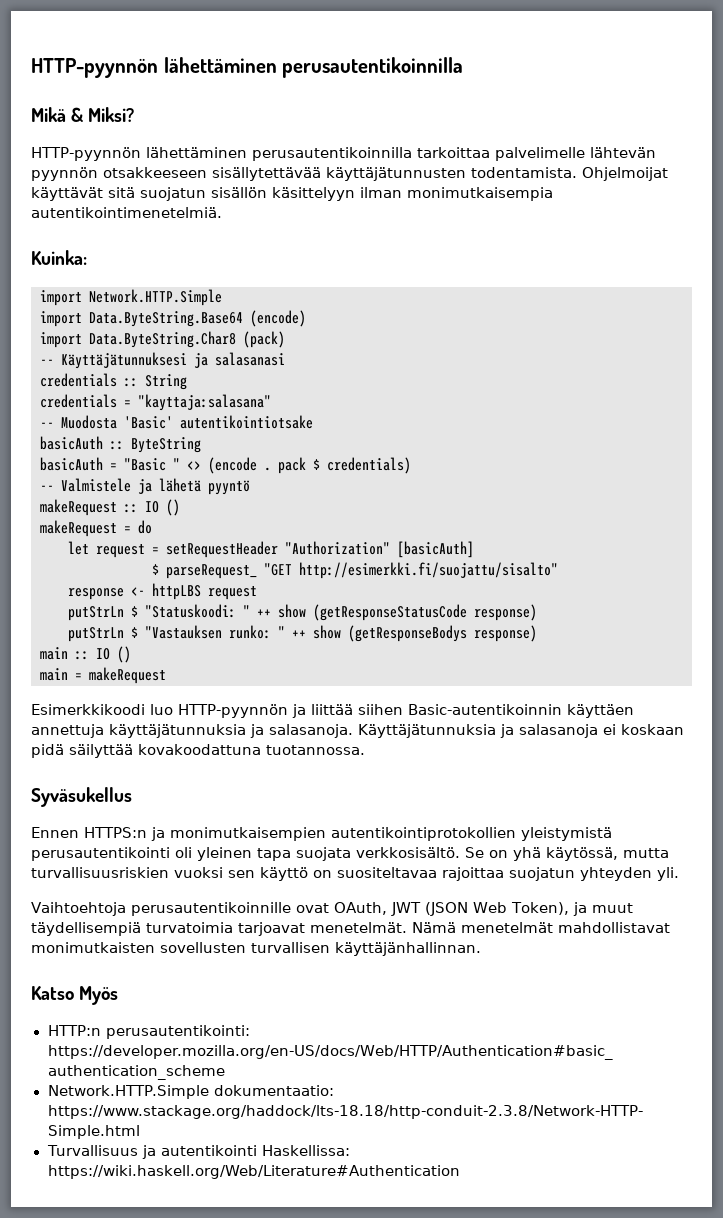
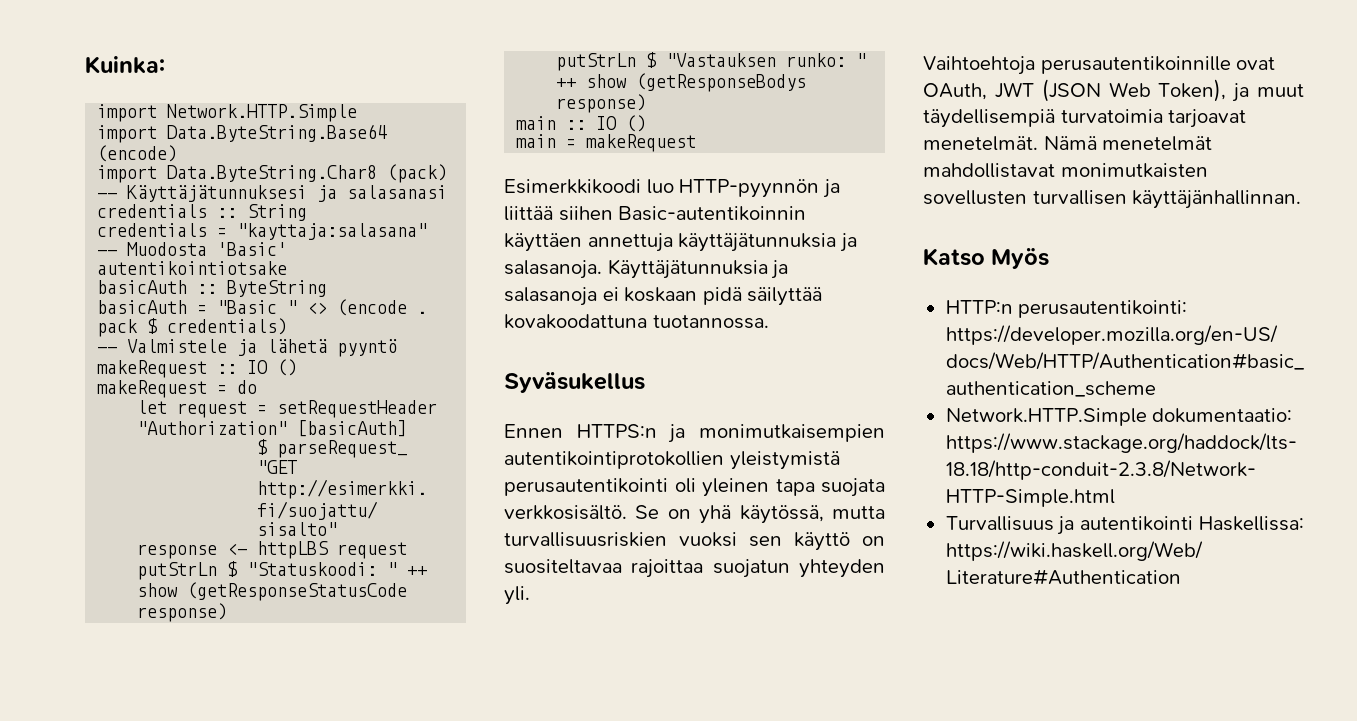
[31,57,464,78] [31,107,135,122] [31,147,656,161] [31,167,668,181] [31,187,553,201] [31,207,222,218] HTTP-pyynnön lähettäminen perusautentikoinnilla // Mikä & Miksi? // HTTP-pyynnön lähettäminen perusautentikoinnilla tarkoittaa palvelimelle lähtevän pyynnön otsakkeeseen sisällytettävää käyttäjätunnusten todentamista. Ohjelmoijat käyttävät sitä suojatun sisällön käsittelyyn ilman monimutkaisempia autentikointimenetelmiä. // -> (85, 65) none

